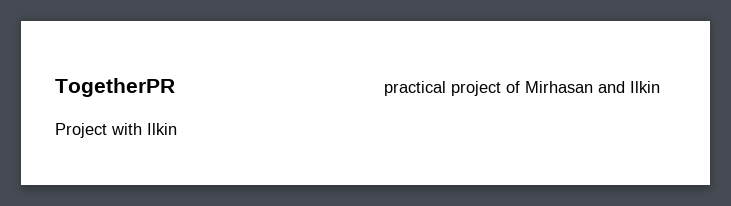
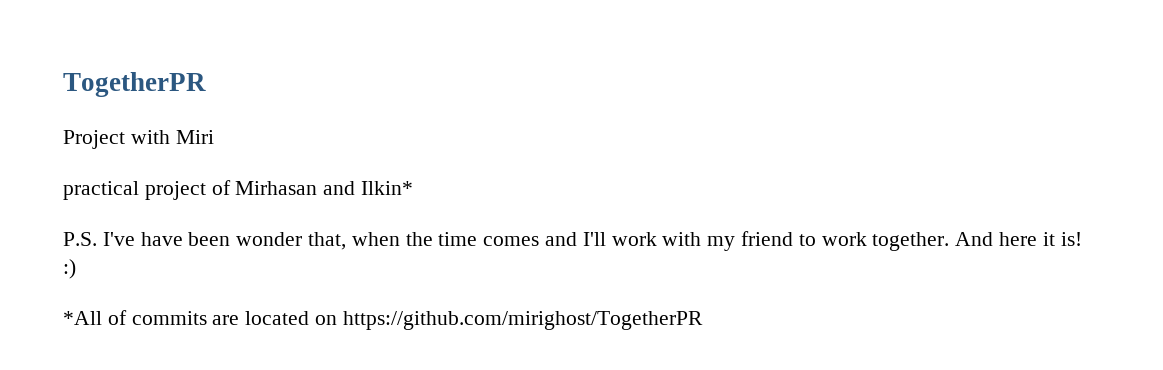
[147,123,177,135] Ilkin -> [175,130,214,144] Miri
[630,81,660,93] Ilkin -> [361,181,414,195] [63,231,1082,251] [63,259,76,279] [63,310,703,330] Ilkin* // P.S. I've have been wonder that, when the time comes and I'll work with my friend to work together. And here it is! :) // *All of commits are located on https://github.com/mirighost/TogetherPR

